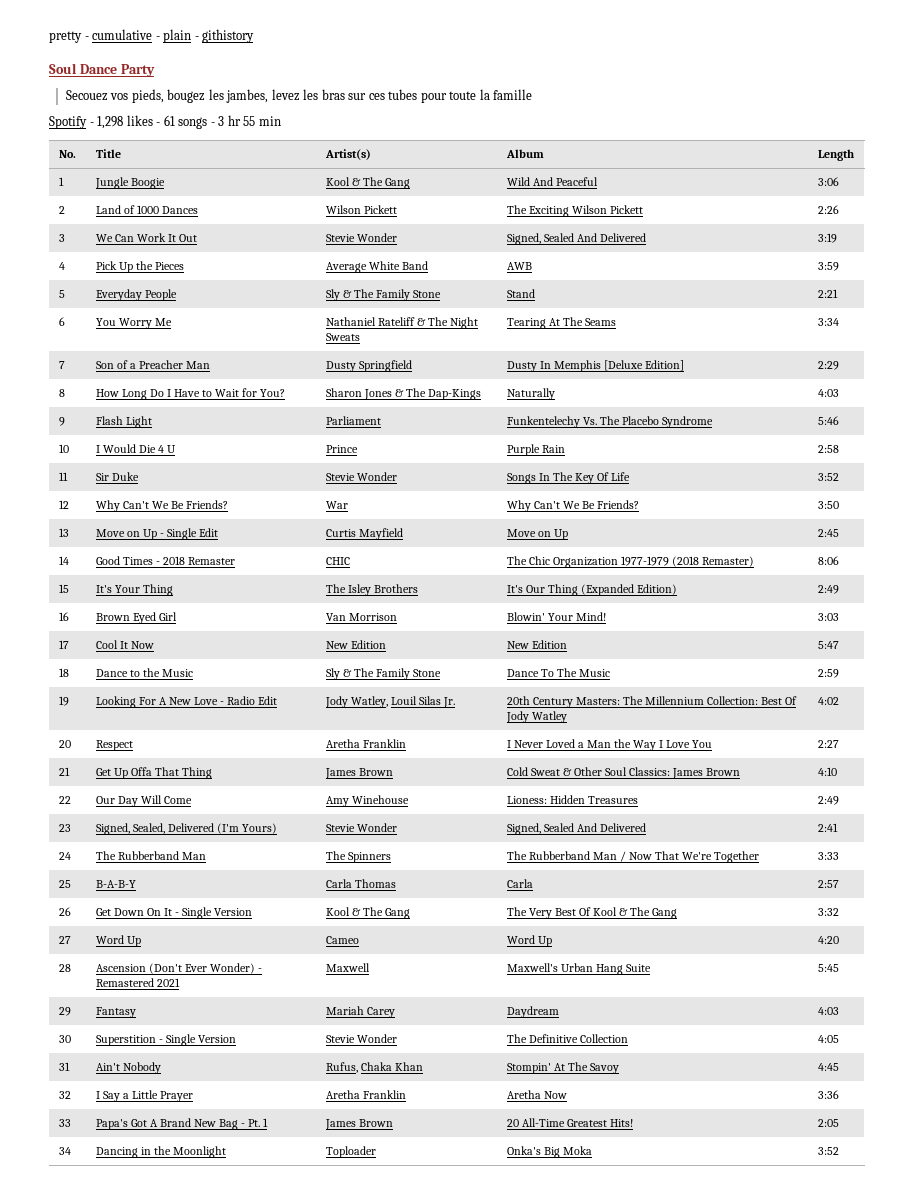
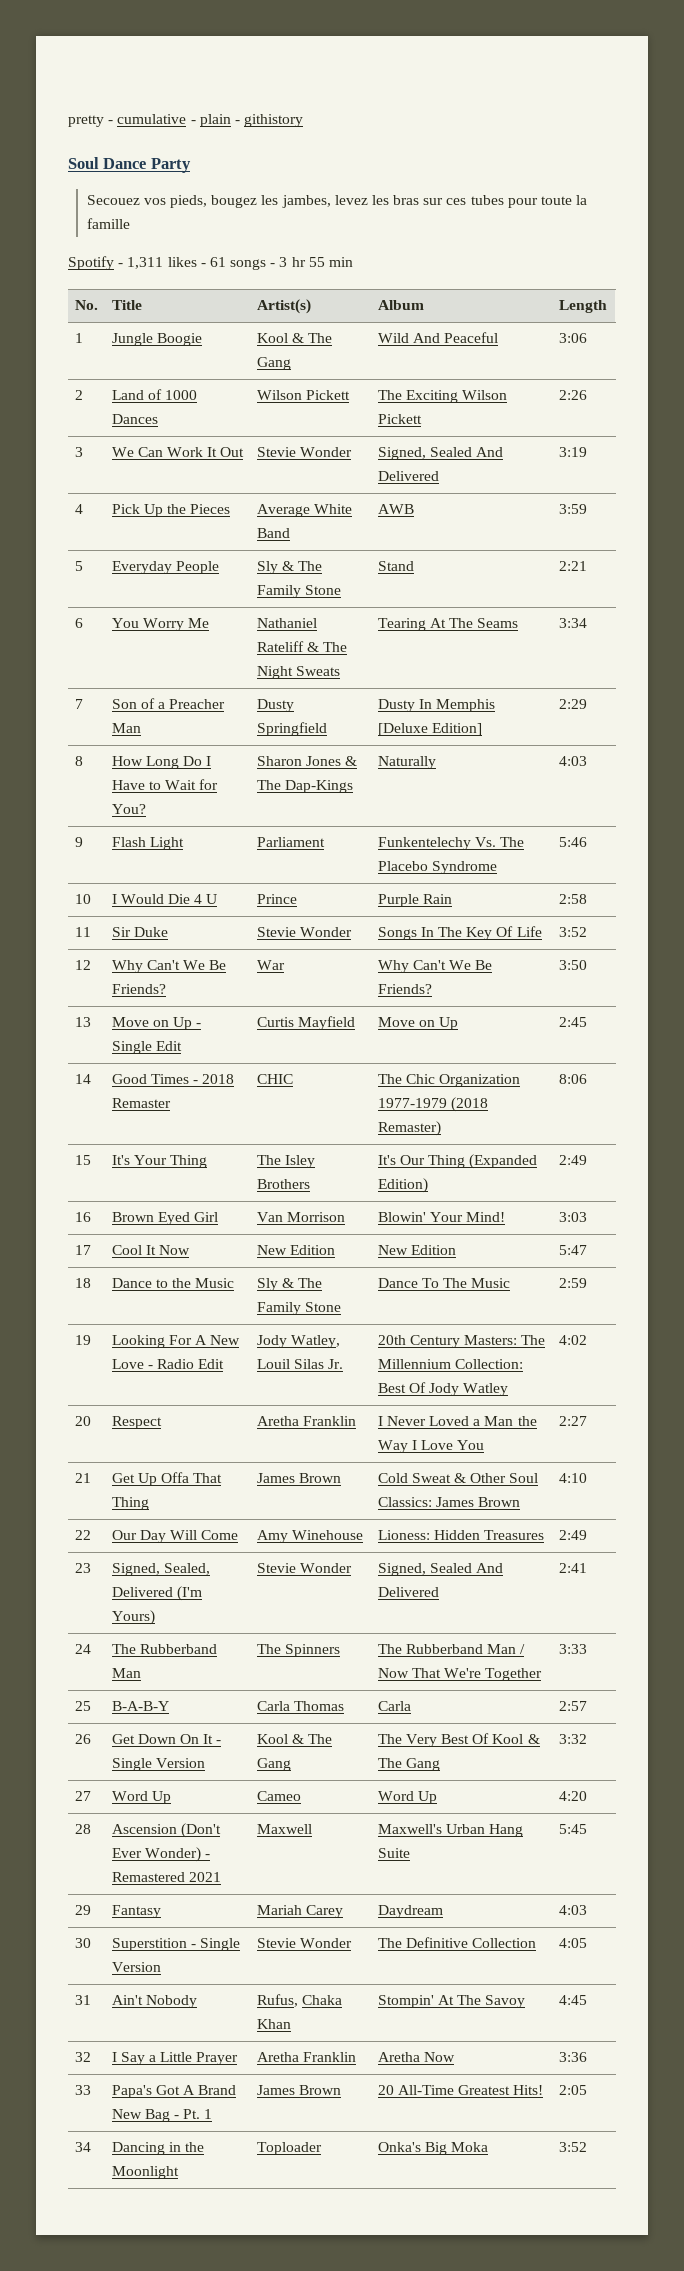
[97,116,124,129] 1,298 -> [127,257,164,269] 1,311

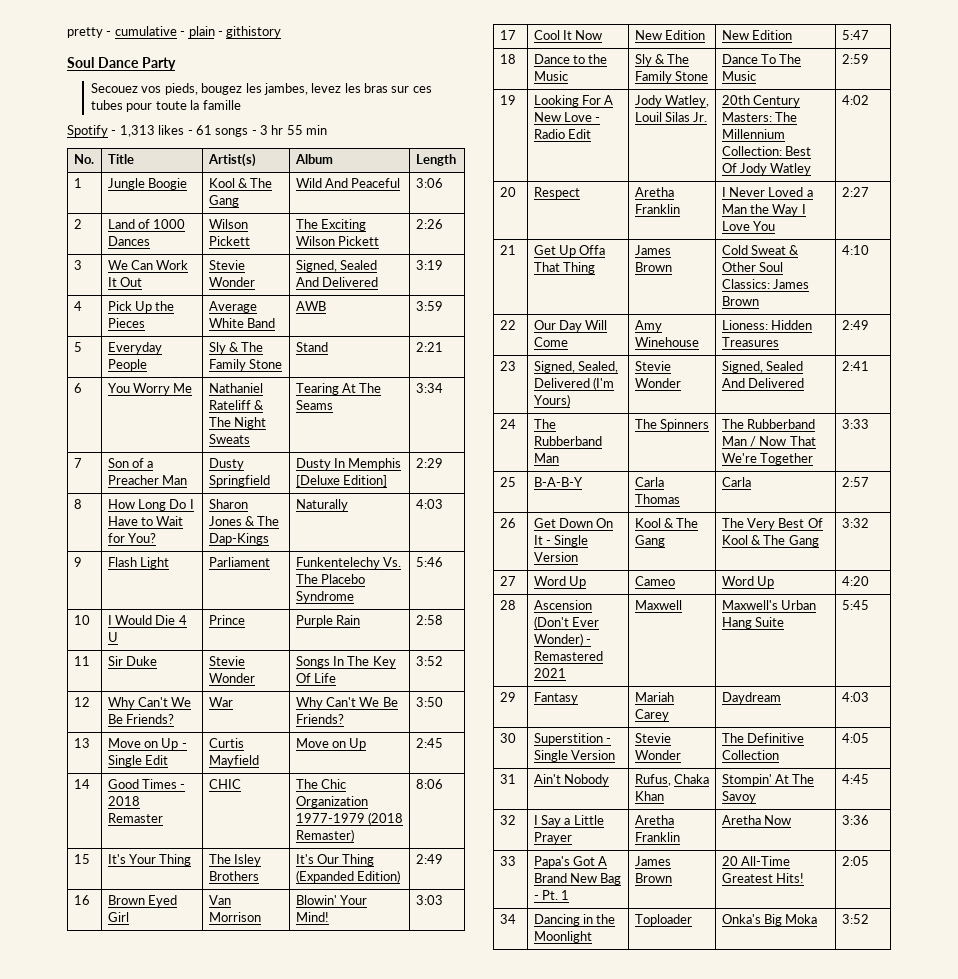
[127,257,164,269] 1,311 -> [119,125,155,137] 1,313

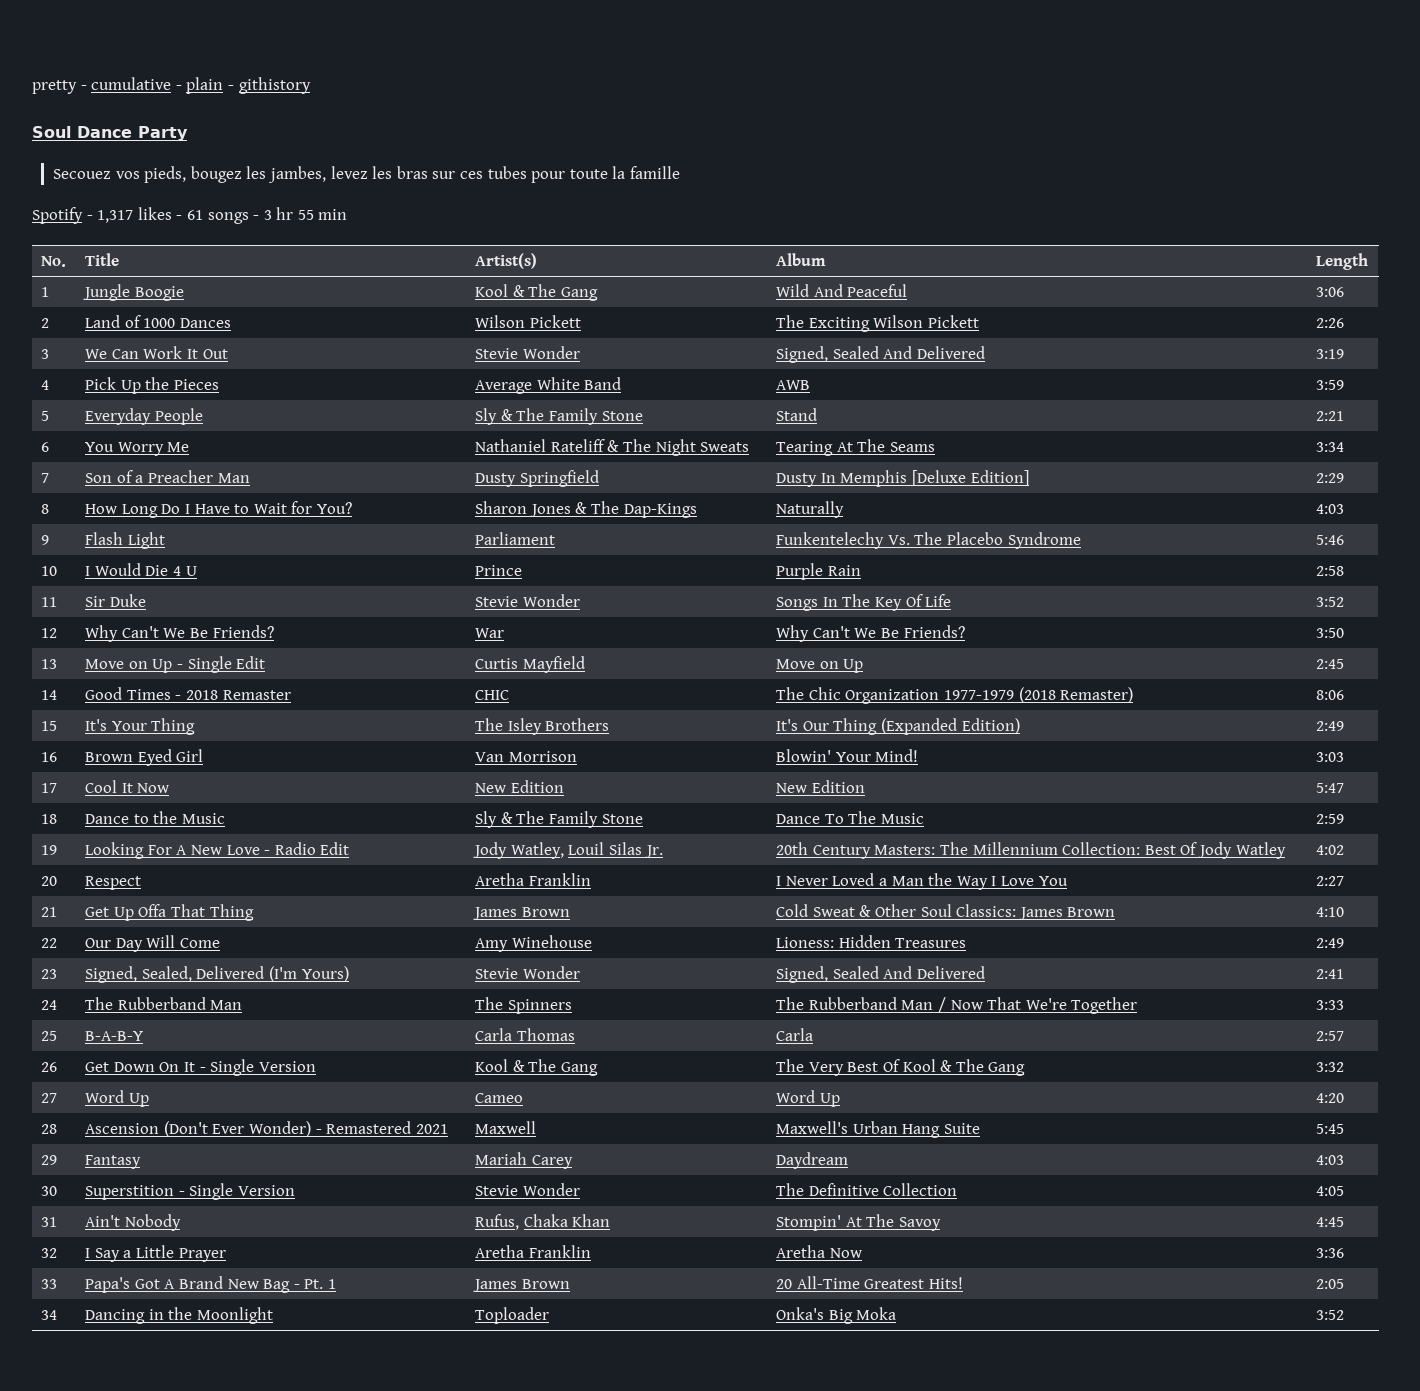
[119,125,155,137] 1,313 -> [97,210,134,223] 1,317

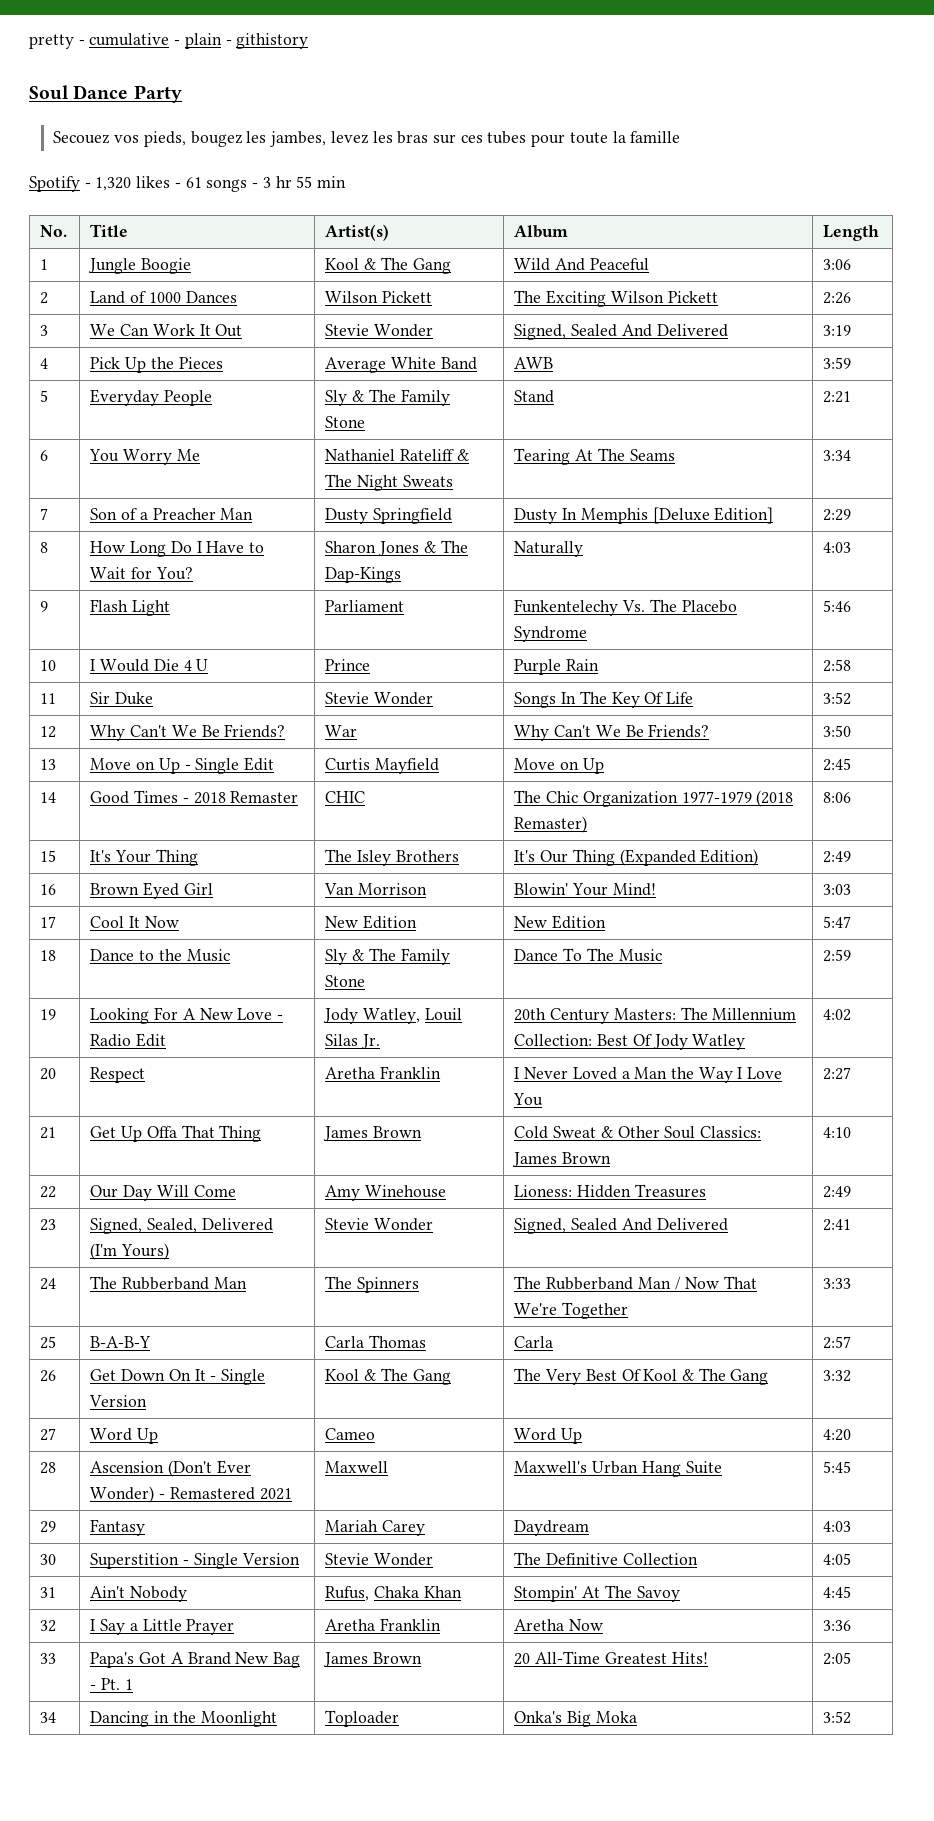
[97,210,134,223] 1,317 -> [95,177,132,191] 1,320

